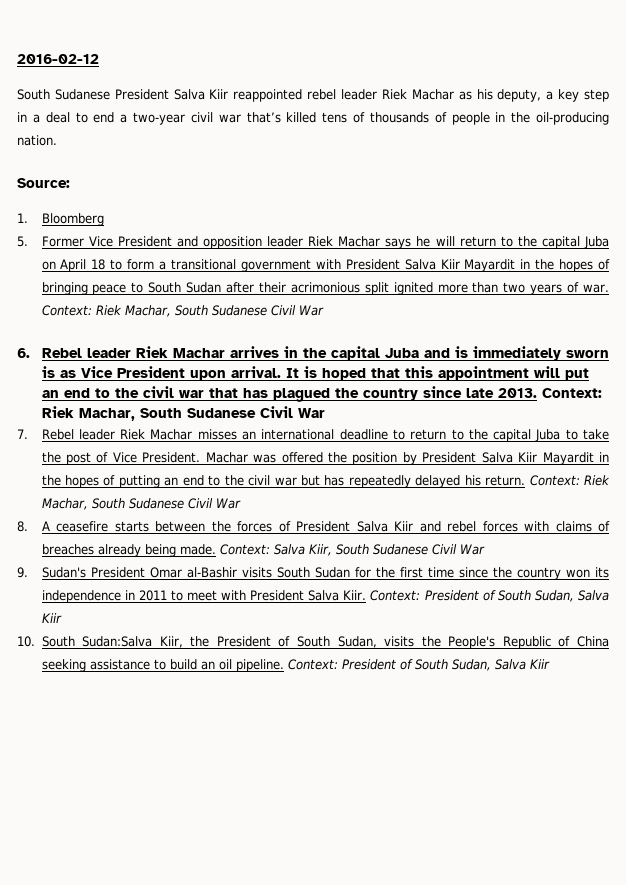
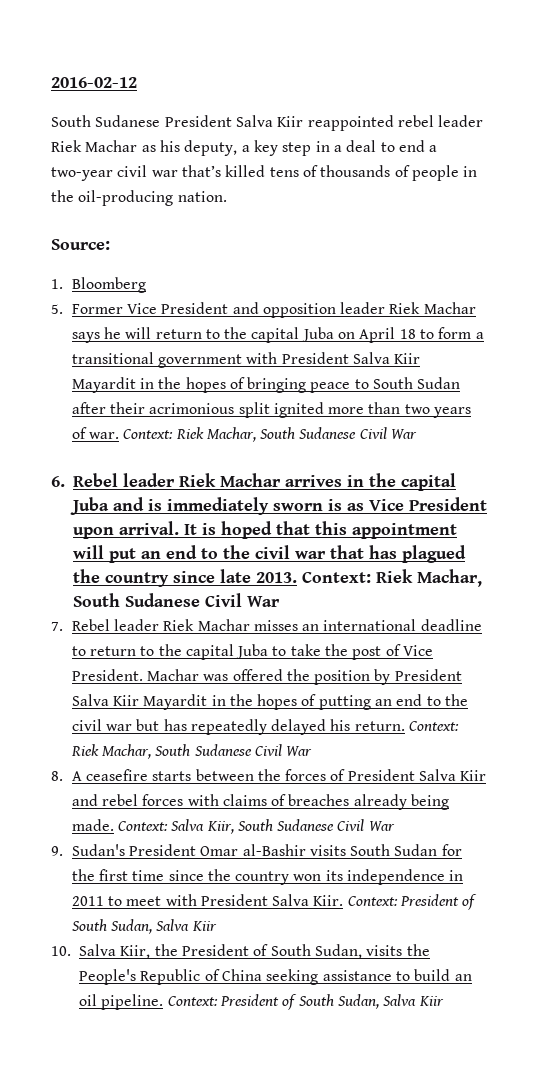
[41,636,153,647] South Sudan:Salva -> [79,944,116,956] Salva

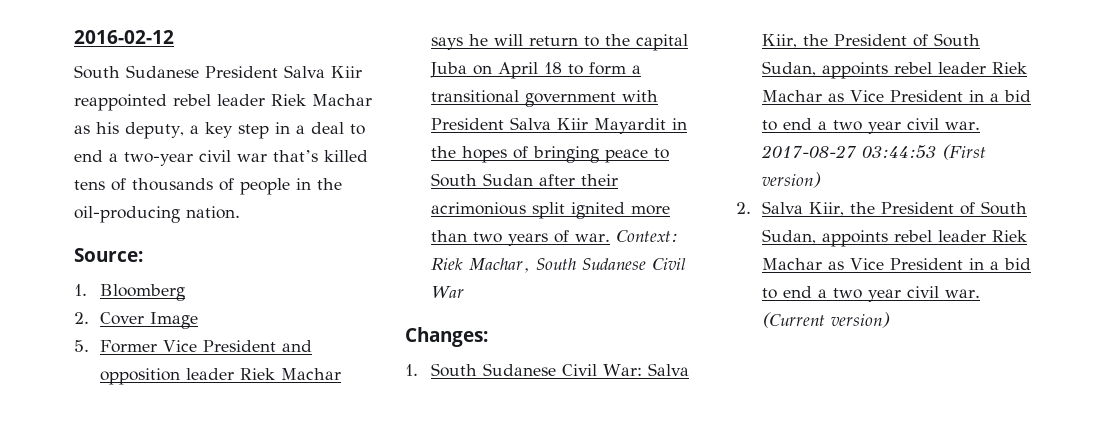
(146, 285) none -> [74,312,199,329] // 2. Cover Image
[51,473,456,491] [70,497,487,515] [73,521,457,539] [73,545,466,563] [73,569,482,587] [73,593,280,607] [51,619,482,631] [71,644,434,660] [71,669,462,685] [71,694,469,710] [71,719,460,735] [70,744,313,759] [51,769,487,781] [71,794,450,810] [71,819,395,834] [51,844,462,856] [71,869,464,885] [71,894,478,910] [71,919,217,934] [51,944,430,959] [79,969,472,985] [79,994,444,1010] 6. Rebel leader Riek Machar arrives in the capital Juba and is immediately sworn is as Vice President upon arrival. It is hoped that this appointment will put an end to the civil war that has plagued the country since late 2013. Context: Riek Machar, South Sudanese Civil War // 7. Rebel leader Riek Machar misses an international deadline to return to the capital Juba to take the post of Vice President. Machar was offered the position by President Salva Kiir Mayardit in the hopes of putting an end to the civil war but has repeatedly delayed his return. Context: Riek Machar, South Sudanese Civil War // 8. A ceasefire starts between the forces of President Salva Kiir and rebel forces with claims of breaches already being made. Context: Salva Kiir, South Sudanese Civil War // 9. Sudan's President Omar al-Bashir visits South Sudan for the first time since the country won its independence in 2011 to meet with President Salva Kiir. Context: President of South Sudan, Salva Kiir // 10. Salva Kiir, the President of South Sudan, visits the People's Republic of China seeking assistance to build an oil pipeline. Context: President of South Sudan, Salva Kiir -> [405,327,488,347] [405,363,690,377] [762,33,981,48] [762,61,1028,79] [762,90,1032,102] [762,118,981,134] [761,144,987,160] [762,172,822,188] [736,201,1028,216] [762,229,1028,247] [762,258,1032,270] [762,286,981,302] [762,312,891,328] Changes: // 1. South Sudanese Civil War: Salva Kiir, the President of South Sudan, appoints rebel leader Riek Machar as Vice President in a bid to end a two year civil war. 2017-08-27 03:44:53 (First version) // 2. Salva Kiir, the President of South Sudan, appoints rebel leader Riek Machar as Vice President in a bid to end a two year civil war. (Current version)

